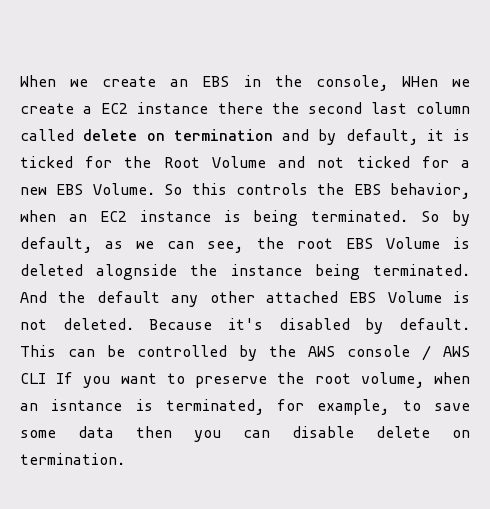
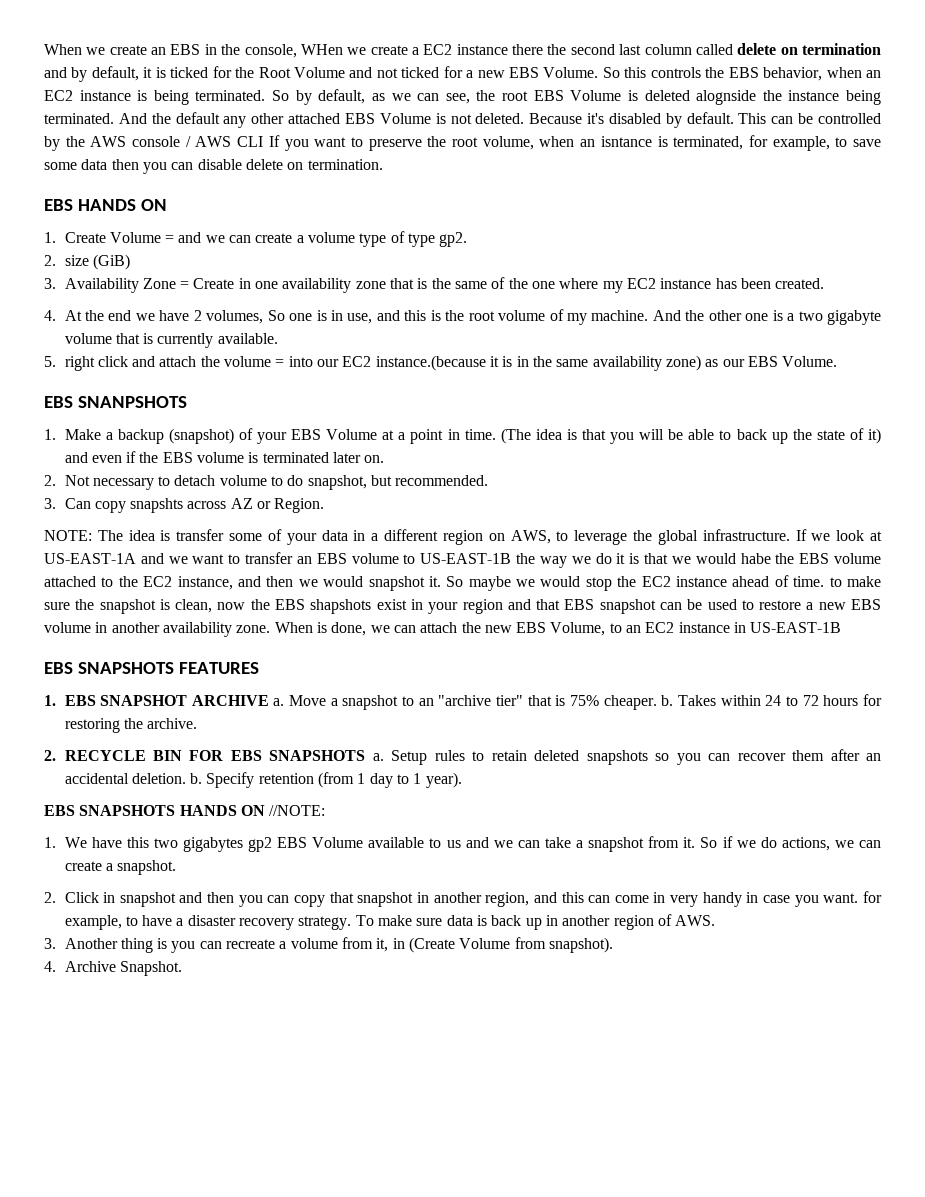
(125, 459) none -> [44,199,167,211] [44,231,468,247] [44,254,130,270] [44,277,825,293] [44,309,881,325] [64,333,278,348] [44,355,838,371] [44,396,187,408] [44,428,881,444] [64,451,385,463] [44,475,489,490] [44,498,325,513] [44,529,883,545] [44,552,882,568] [44,575,882,591] [44,599,881,614] [44,622,842,637] [44,662,259,674] [44,694,882,710] [64,718,198,733] [44,749,882,765] [64,772,462,788] [44,805,326,816] [44,836,882,852] [64,860,177,875] [44,891,882,907] [64,914,716,930] [44,937,613,953] [44,961,182,976] // EBS HANDS ON // 1. Create Volume = and we can create a volume type of type gp2. // 2. size (GiB) // 3. Availability Zone = Create in one availability zone that is the same of the one where my EC2 instance has been created. // 4. At the end we have 2 volumes, So one is in use, and this is the root volume of my machine. And the other one is a two gigabyte volume that is currently available. // 5. right click and attach the volume = into our EC2 instance.(because it is in the same availability zone) as our EBS Volume. // EBS SNANPSHOTS // 1. Make a backup (snapshot) of your EBS Volume at a point in time. (The idea is that you will be able to back up the state of it) and even if the EBS volume is terminated later on. // 2. Not necessary to detach volume to do snapshot, but recommended. // 3. Can copy snapshts across AZ or Region. // NOTE: The idea is transfer some of your data in a different region on AWS, to leverage the global infrastructure. If we look at US-EAST-1A and we want to transfer an EBS volume to US-EAST-1B the way we do it is that we would habe the EBS volume attached to the EC2 instance, and then we would snapshot it. So maybe we would stop the EC2 instance ahead of time. to make sure the snapshot is clean, now the EBS shapshots exist in your region and that EBS snapshot can be used to restore a new EBS volume in another availability zone. When is done, we can attach the new EBS Volume, to an EC2 instance in US-EAST-1B // EBS SNAPSHOTS FEATURES // 1. EBS SNAPSHOT ARCHIVE a. Move a snapshot to an "archive tier" that is 75% cheaper. b. Takes within 24 to 72 hours for restoring the archive. // 2. RECYCLE BIN FOR EBS SNAPSHOTS a. Setup rules to retain deleted snapshots so you can recover them after an accidental deletion. b. Specify retention (from 1 day to 1 year). // EBS SNAPSHOTS HANDS ON //NOTE: // 1. We have this two gigabytes gp2 EBS Volume available to us and we can take a snapshot from it. So if we do actions, we can create a snapshot. // 2. Click in snapshot and then you can copy that snapshot in another region, and this can come in very handy in case you want. for example, to have a disaster recovery strategy. To make sure data is back up in another region of AWS. // 3. Another thing is you can recreate a volume from it, in (Create Volume from snapshot). // 4. Archive Snapshot.

